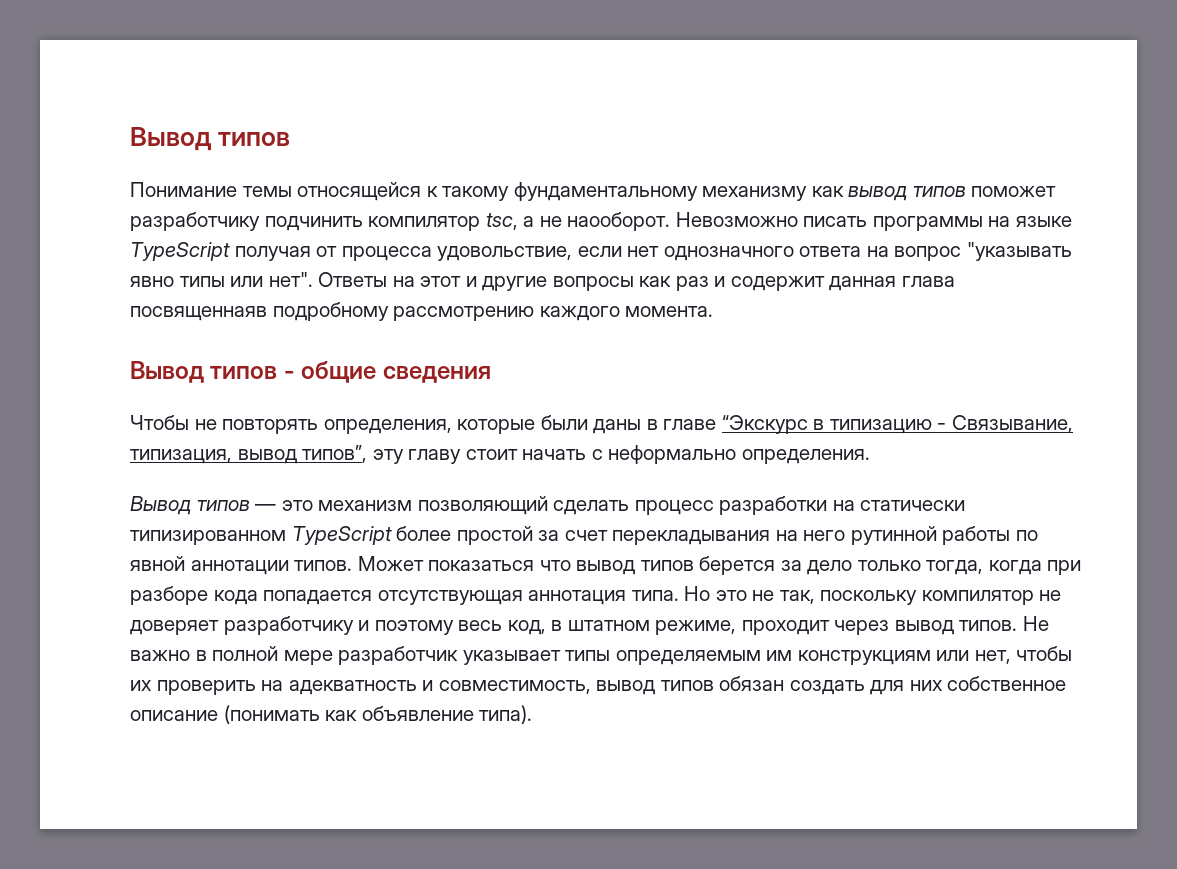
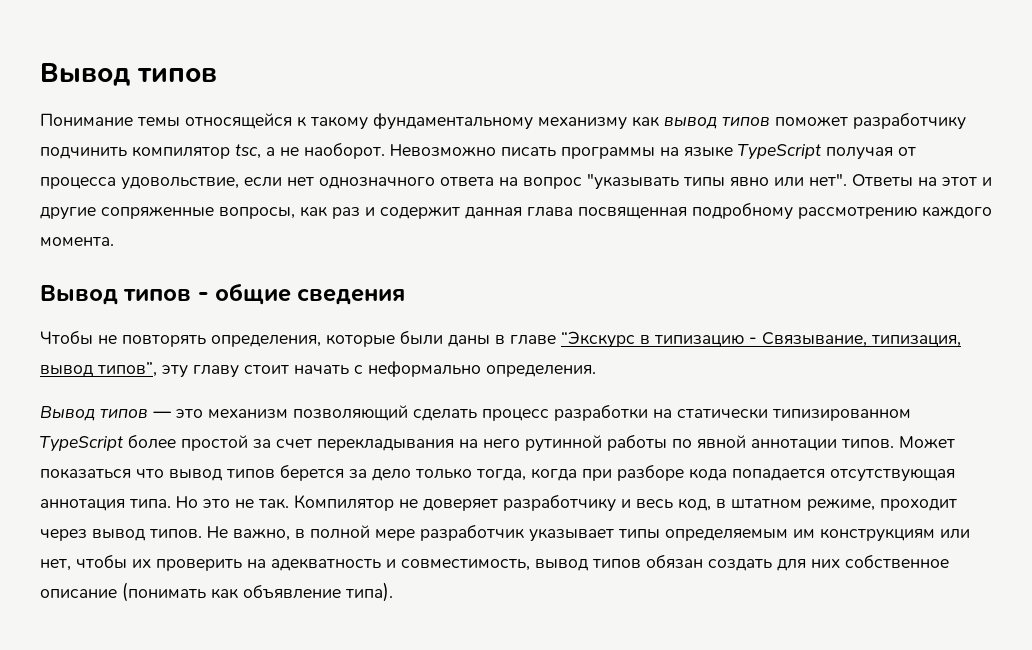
[567,212,671,231] наооборот. -> [304,142,385,159] наоборот.
[130,276,225,287] явно типы -> [683,177,769,187] типы явно
[552,276,634,291] вопросы -> [101,206,295,219] сопряженные вопросы,
[130,306,267,321] посвященнаяв -> [578,207,687,219] посвященная
[779,590,1034,605] так, поскольку компилятор -> [258,494,394,511] так. Компилятор
[374,620,454,635] поэтому -> (631, 503) none
[130,650,190,661] важно -> [233,528,290,541] важно,

